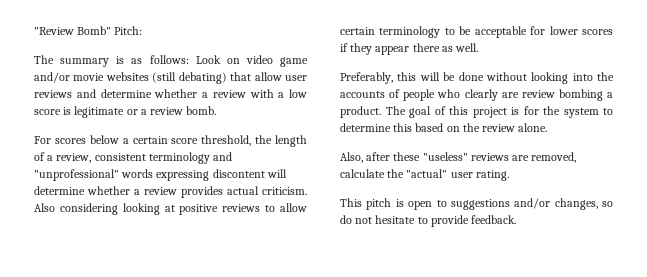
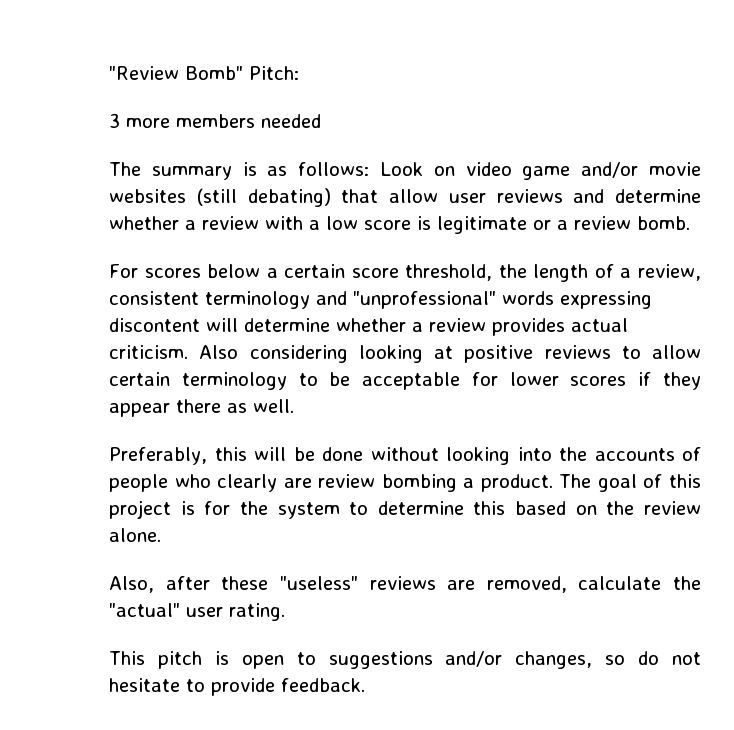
(143, 30) none -> [109,113,321,128] // 3 more members needed

